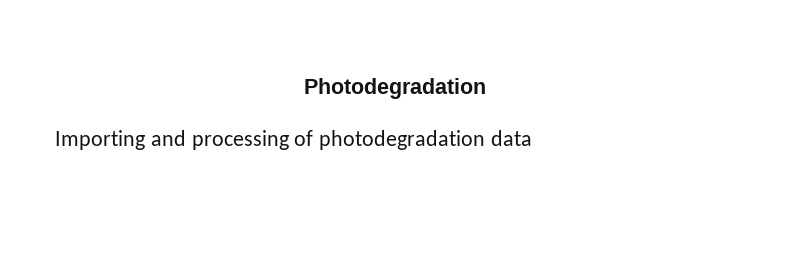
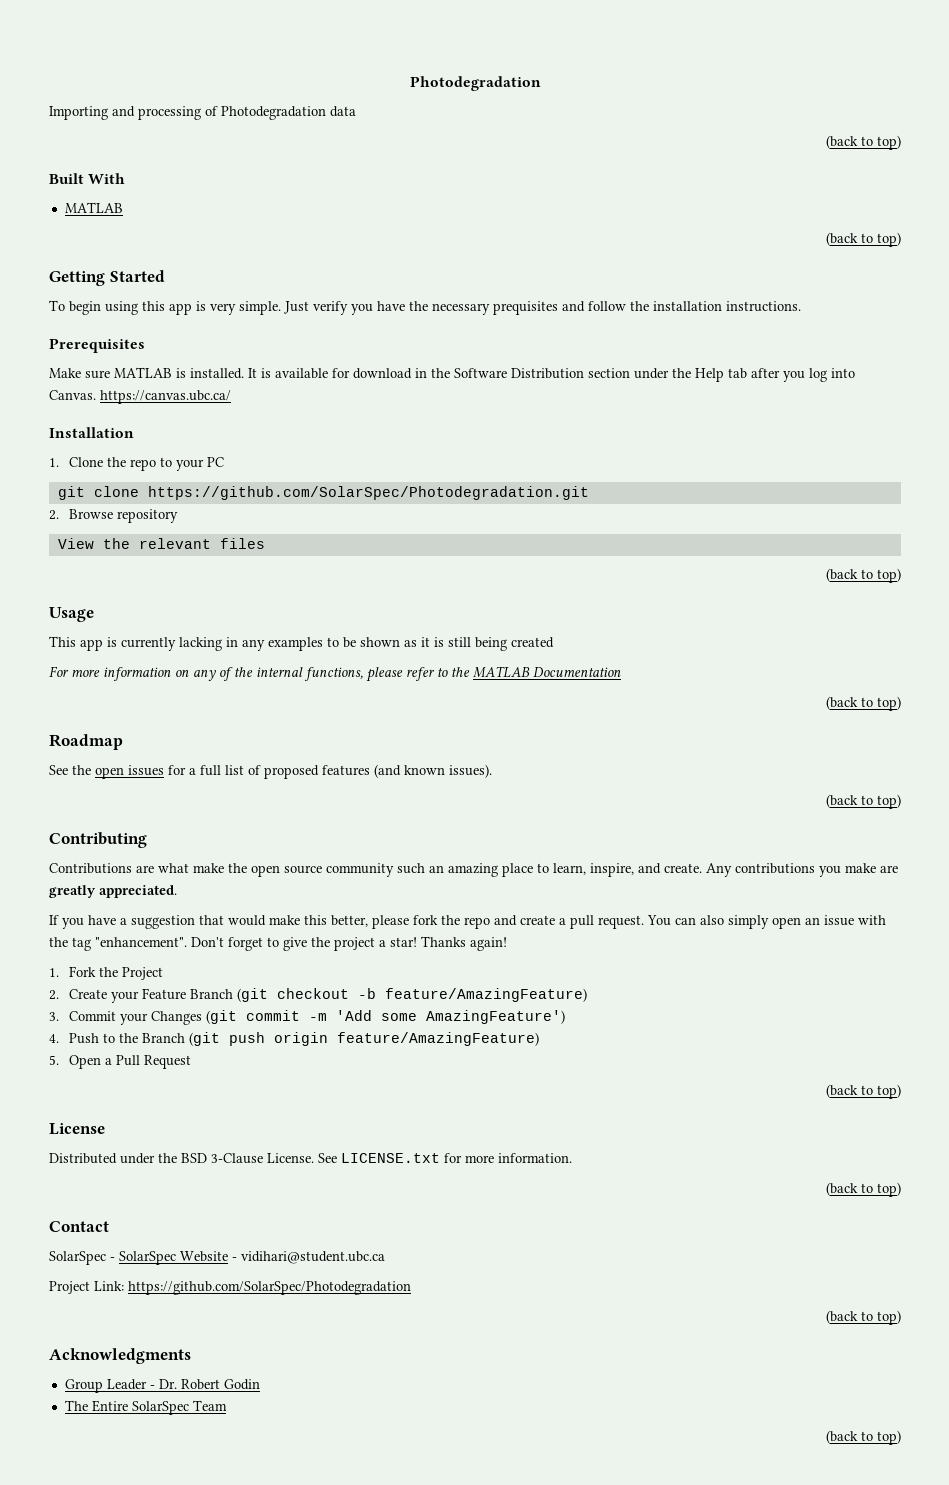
[319,130,486,150] photodegradation -> [221,106,326,120] Photodegradation
(533, 138) none -> [826,135,901,150] [49,173,126,184] [64,202,123,213] [826,232,901,247] [49,270,165,286] [49,300,801,315] [49,338,145,353] [49,367,855,382] [49,390,231,404] [49,427,134,438] [49,457,225,471] [57,486,589,500] [49,509,179,523] [57,538,265,549] [826,568,901,583] [49,607,94,622] [49,636,554,651] [49,666,621,682] [826,696,901,711] [49,734,123,750] [49,764,492,779] [826,794,901,809] [49,832,147,848] [49,863,898,877] [49,885,177,898] [49,915,886,929] [49,936,507,951] [49,966,164,980] [49,988,588,1003] [49,1010,566,1025] [49,1032,540,1046] [49,1055,192,1069] [826,1084,901,1099] [49,1123,105,1135] [49,1153,572,1164] [826,1182,901,1197] [49,1221,109,1232] [49,1251,385,1265] [49,1281,411,1295] [826,1310,901,1325] [49,1348,191,1364] [64,1379,260,1393] [64,1400,227,1415] [826,1430,901,1445] // (back to top) // Built With // MATLAB // (back to top) // Getting Started // To begin using this app is very simple. Just verify you have the necessary prequisites and follow the installation instructions. // Prerequisites // Make sure MATLAB is installed. It is available for download in the Software Distribution section under the Help tab after you log into Canvas. https://canvas.ubc.ca/ // Installation // 1. Clone the repo to your PC // git clone https://github.com/SolarSpec/Photodegradation.git // 2. Browse repository // View the relevant files // (back to top) // Usage // This app is currently lacking in any examples to be shown as it is still being created // For more information on any of the internal functions, please refer to the MATLAB Documentation // (back to top) // Roadmap // See the open issues for a full list of proposed features (and known issues). // (back to top) // Contributing // Contributions are what make the open source community such an amazing place to learn, inspire, and create. Any contributions you make are greatly appreciated. // If you have a suggestion that would make this better, please fork the repo and create a pull request. You can also simply open an issue with the tag "enhancement". Don't forget to give the project a star! Thanks again! // 1. Fork the Project // 2. Create your Feature Branch (git checkout -b feature/AmazingFeature) // 3. Commit your Changes (git commit -m 'Add some AmazingFeature') // 4. Push to the Branch (git push origin feature/AmazingFeature) // 5. Open a Pull Request // (back to top) // License // Distributed under the BSD 3-Clause License. See LICENSE.txt for more information. // (back to top) // Contact // SolarSpec - SolarSpec Website - vidihari@student.ubc.ca // Project Link: https://github.com/SolarSpec/Photodegradation // (back to top) // Acknowledgments // Group Leader - Dr. Robert Godin // The Entire SolarSpec Team // (back to top)

